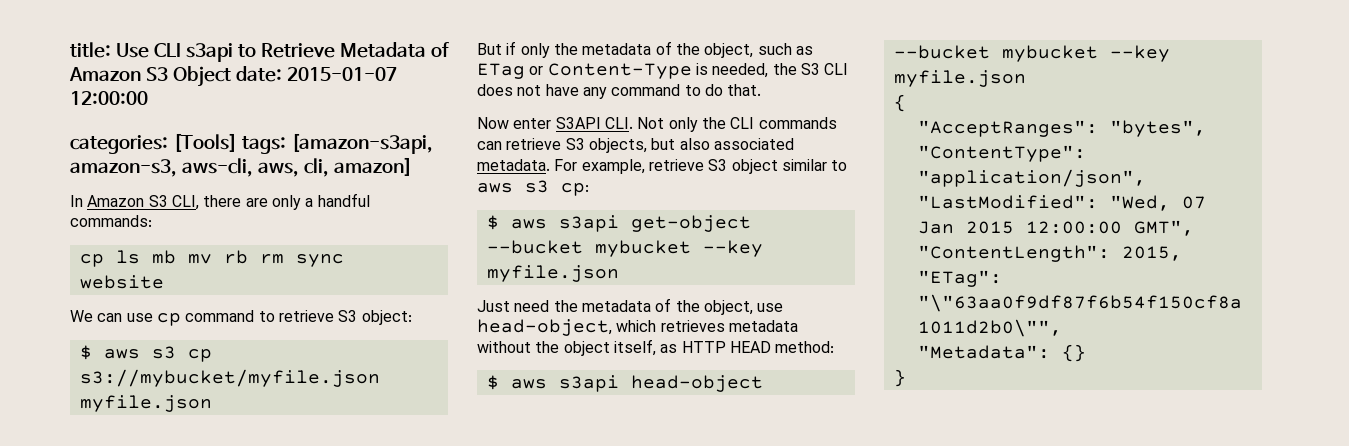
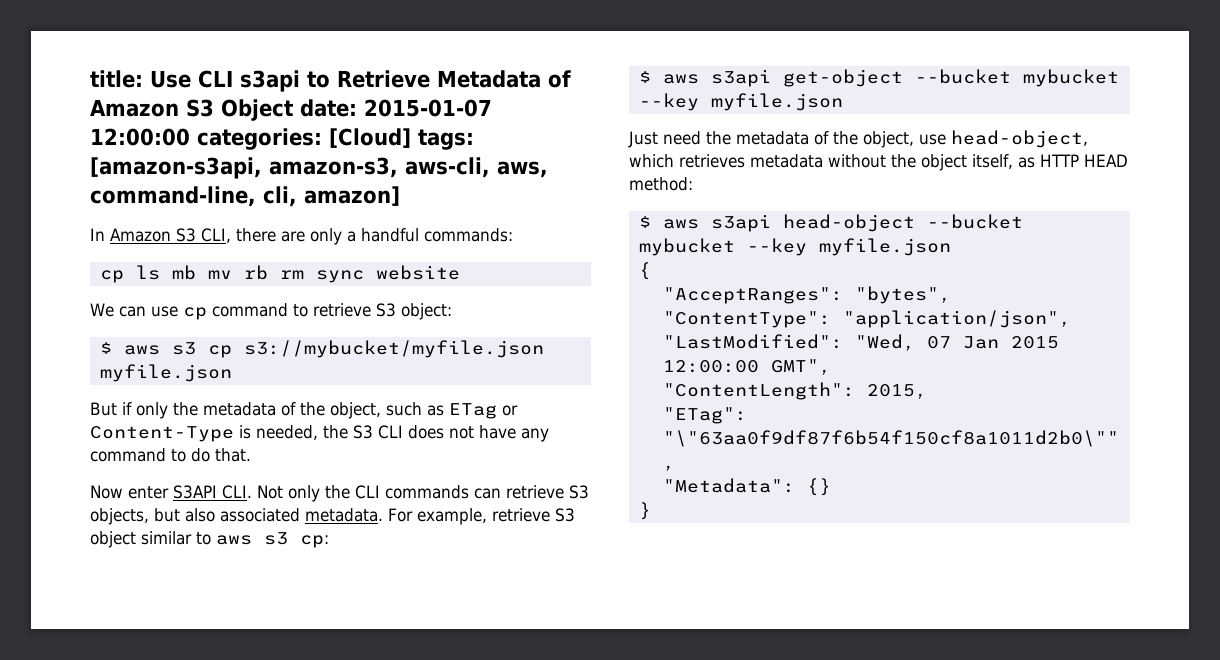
[70,133,237,154] // categories: [Tools] -> [197,128,411,150] categories: [Cloud]
(299, 169) none -> [90,186,256,207] command-line,

